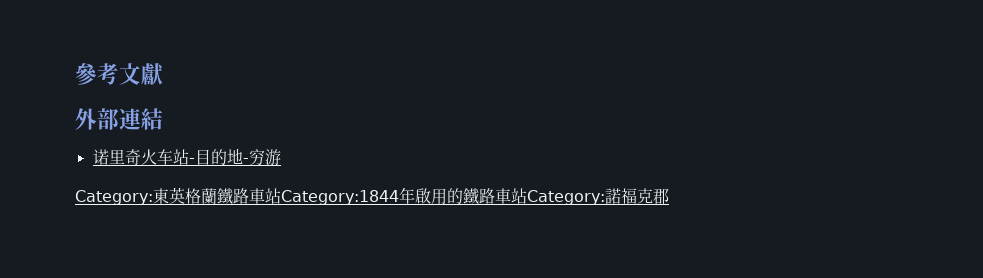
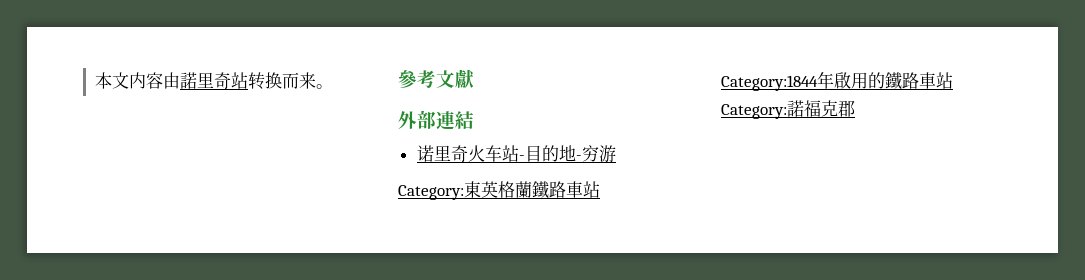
(75, 74) none -> [95,72,334,90] 本文内容由諾里奇站转换而来。 //

